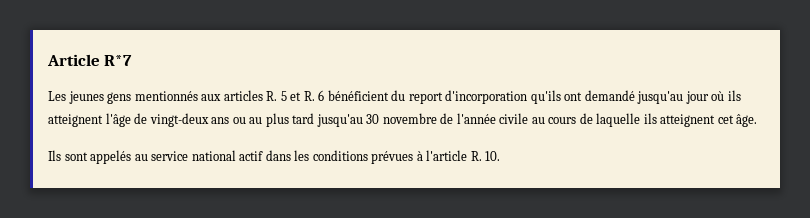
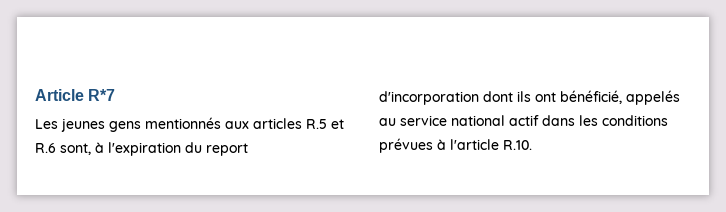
[266,90,741,104] [48,113,758,127] [48,150,88,161] R. 5 et R. 6 bénéficient du report d'incorporation qu'ils ont demandé jusqu'au jour où ils atteignent l'âge de vingt-deux ans ou au plus tard jusqu'au 30 novembre de l'année civile au cours de laquelle ils atteignent cet âge. // Ils sont -> [306,119,344,129] [35,142,248,156] [379,90,622,105] R.5 et R.6 sont, à l'expiration du report d'incorporation dont ils ont bénéficié,
[470,151,501,161] R. 10. -> [503,140,532,150] R.10.

